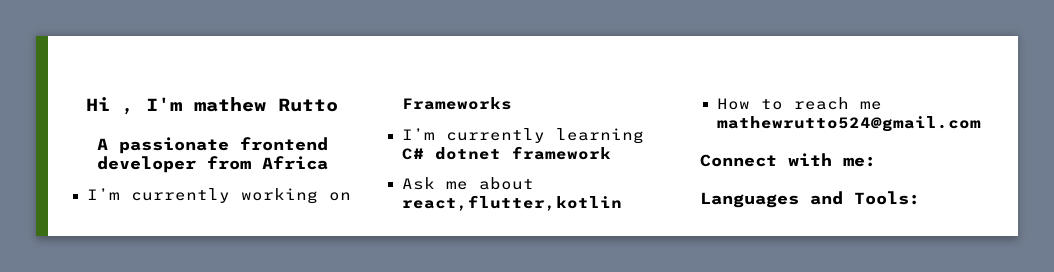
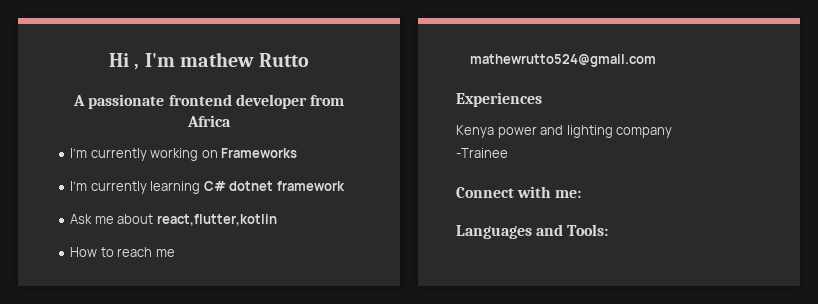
(981, 124) none -> [456,92,542,107] [456,125,673,138] [456,148,508,158] // Experiences // Kenya power and lighting company // -Trainee

